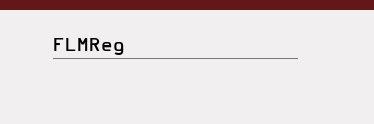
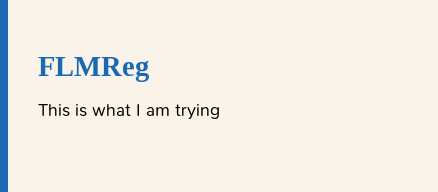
(125, 47) none -> [38,104,220,120] // This is what I am trying

